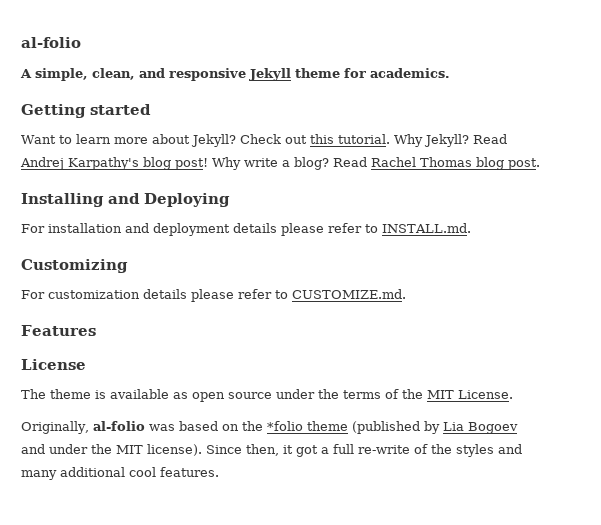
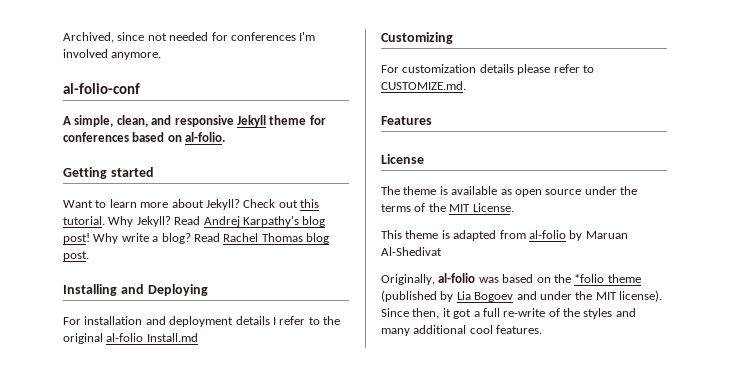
[21,37,81,48] al-folio -> [63,32,316,43] [63,49,162,60] [63,83,140,94] Archived, since not needed for conferences I'm involved anymore. // al-folio-conf
[370,68,450,78] academics. -> [63,132,226,142] conferences based on al-folio.
[281,223,471,236] please refer to INSTALL.md. -> [272,316,340,325] [63,333,198,344] I refer to the original al-folio Install.md
(513, 394) none -> [381,230,628,241] [381,247,442,256] // This theme is adapted from al-folio by Maruan Al-Shedivat

